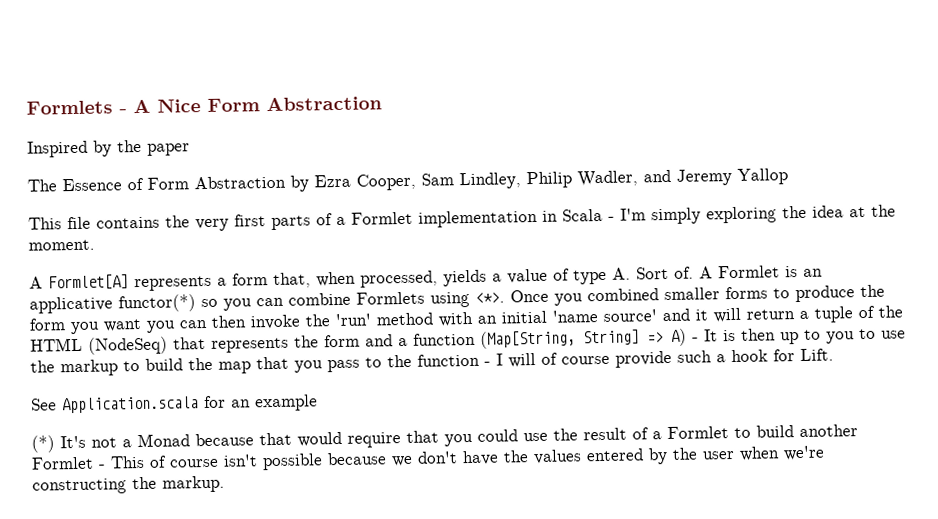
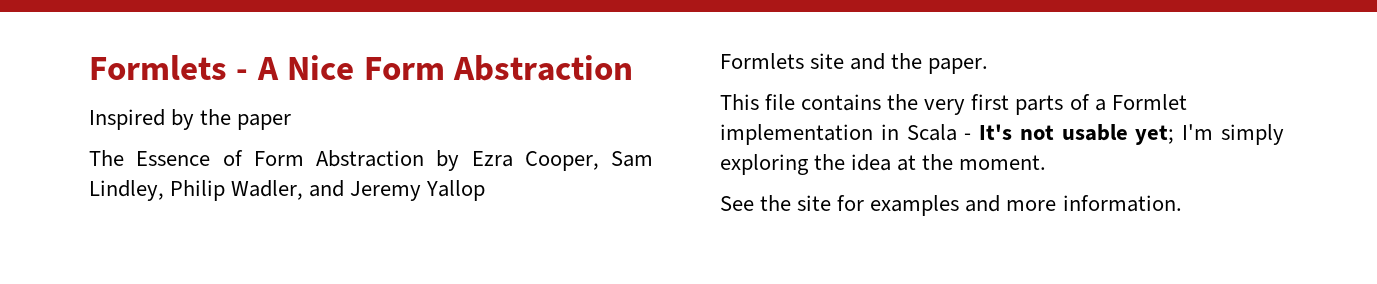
(788, 176) none -> [720,53,989,74] // Formlets site and the paper.
(615, 218) none -> [979,124,1175,145] It's not usable yet;
[29,265,823,292] [29,284,885,314] [29,305,903,335] [30,328,906,355] [30,348,834,377] [31,394,318,414] [31,424,858,453] [31,445,825,471] [32,475,225,495] A Formlet[A] represents a form that, when processed, yields a value of type A. Sort of. A Formlet is an applicative functor(*) so you can combine Formlets using <*>. Once you combined smaller forms to produce the form you want you can then invoke the 'run' method with an initial 'name source' and it will return a tuple of the HTML (NodeSeq) that represents the form and a function (Map[String, String] => A) - It is then up to you to use the markup to build the map that you pass to the function - I will of course provide such a hook for Lift. // See Application.scala for an example // (*) It's not a Monad because that would require that you could use the result of a Formlet to build another Formlet - This of course isn't possible because we don't have the values entered by the user when we're constructing the markup. -> [720,195,1182,216] See the site for examples and more information.

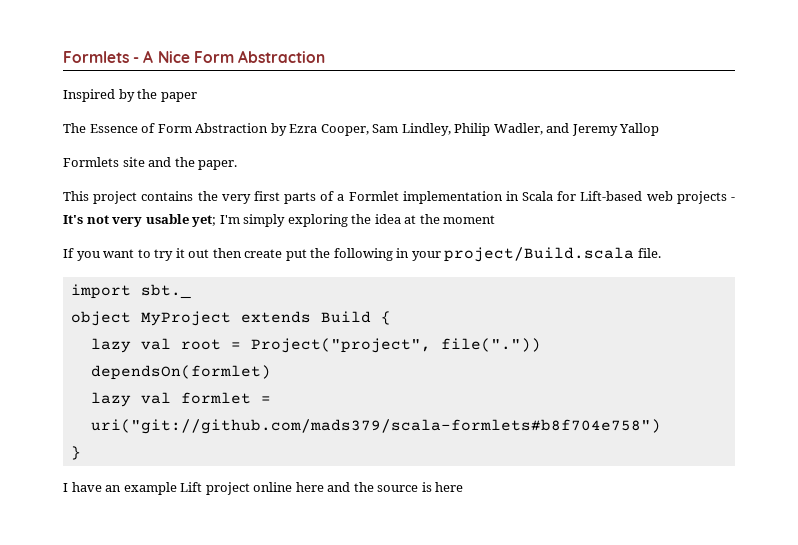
[765,94,796,110] file -> [93,191,138,204] project
(957, 132) none -> [557,191,727,204] for Lift-based web projects
(1054, 132) none -> [112,217,143,227] very
[959,155,1047,170] [720,195,1182,216] moment. // See the site for examples and more information. -> [443,215,496,224] [63,247,661,262] [70,284,191,299] [70,311,391,326] [90,338,541,353] [90,365,271,380] [90,392,271,407] [90,419,661,434] [70,446,81,460] [63,482,464,495] moment // If you want to try it out then create put the following in your project/Build.scala file. // import sbt._ // object MyProject extends Build { // lazy val root = Project("project", file(".")) dependsOn(formlet) // lazy val formlet = uri("git://github.com/mads379/scala-formlets#b8f704e758") // } // I have an example Lift project online here and the source is here

